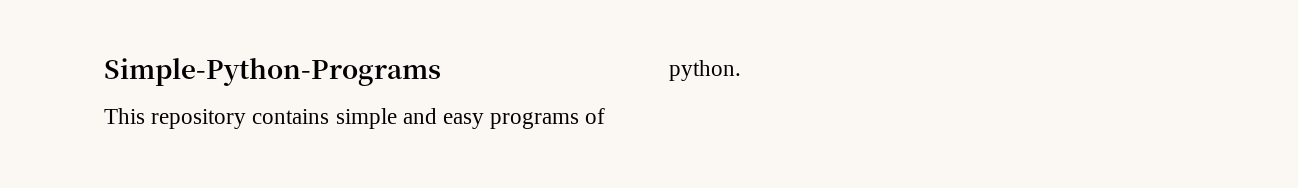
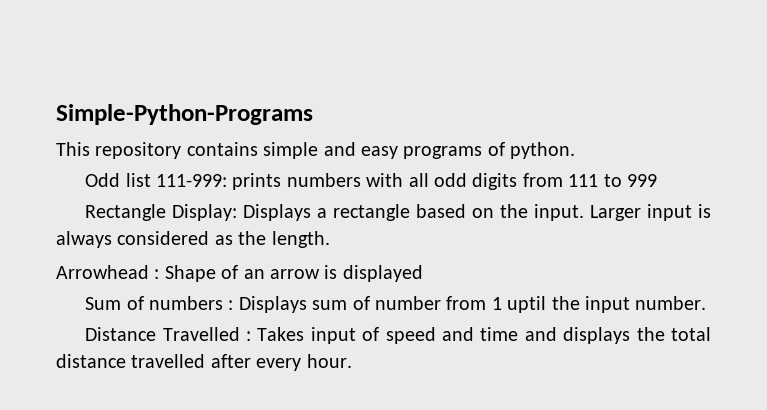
(741, 70) none -> [85,173,657,190] [85,204,711,221] [56,231,330,248] [56,265,423,282] [85,296,707,313] [85,327,711,344] [56,354,352,371] // Odd list 111-999: prints numbers with all odd digits from 111 to 999 // Rectangle Display: Displays a rectangle based on the input. Larger input is always considered as the length. // Arrowhead : Shape of an arrow is displayed // Sum of numbers : Displays sum of number from 1 uptil the input number. // Distance Travelled : Takes input of speed and time and displays the total distance travelled after every hour.

